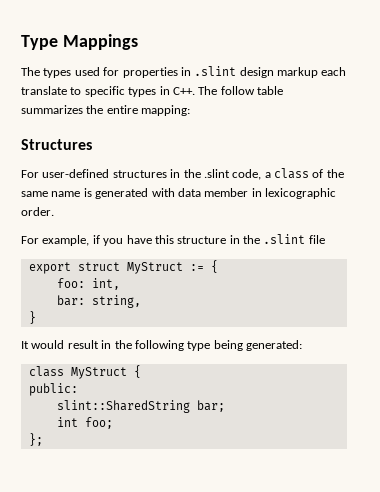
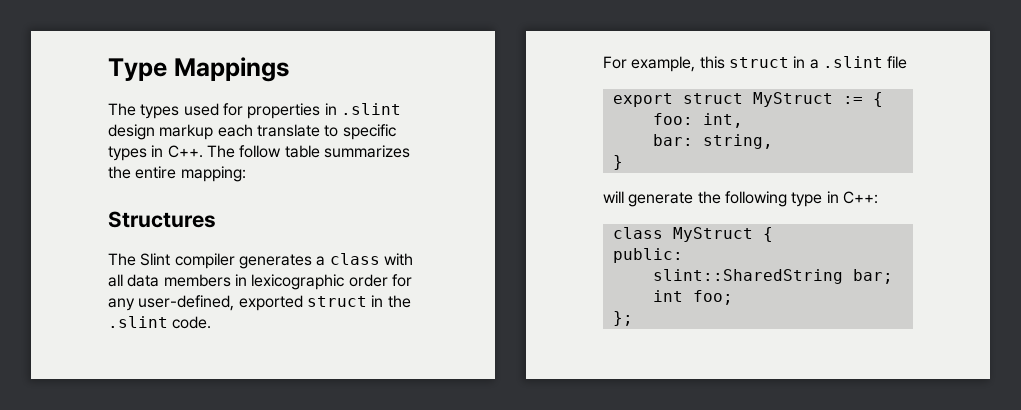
[21,168,344,180] [21,188,336,199] [21,207,54,216] [21,235,260,246] For user-defined structures in the .slint code, a class of the same name is generated with data member in lexicographic order. // For example, if you have this structure in the -> [108,253,413,269] [108,274,412,290] [108,295,411,311] [108,316,212,329] [603,56,819,72] The Slint compiler generates a class with all data members in lexicographic order for any user-defined, exported struct in the .slint code. // For example, this struct in a
[21,340,112,349] It would result in -> [603,191,694,207] will generate
[213,340,302,351] being generated: -> [826,191,878,204] in C++:

